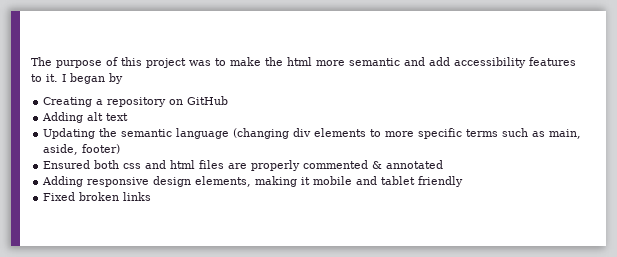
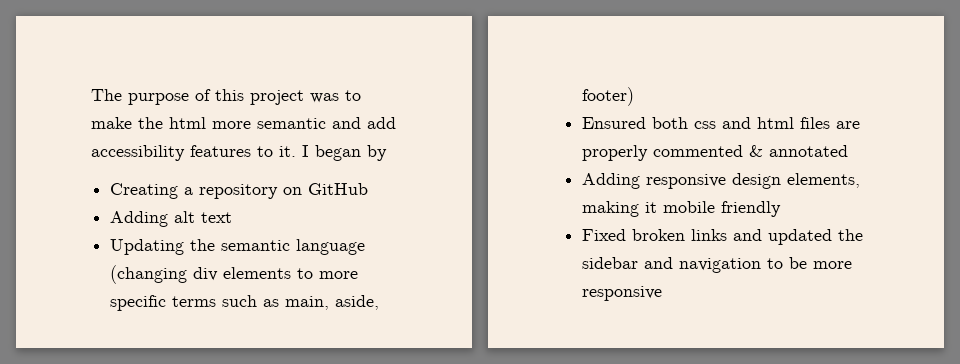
[356,176,416,185] and tablet -> (716, 207) none
(152, 196) none -> [733,229,864,245] [582,257,853,273] [582,286,663,301] and updated the sidebar and navigation to be more responsive

